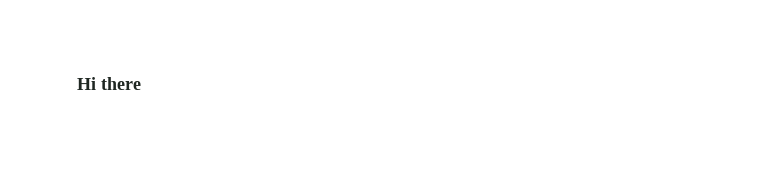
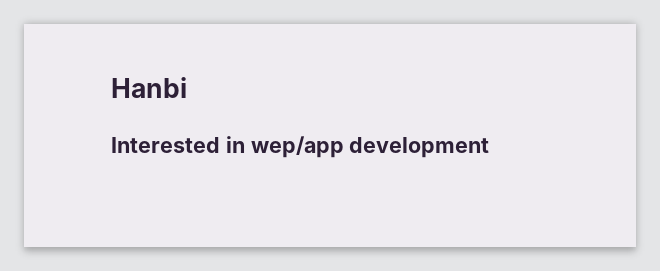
[77,77,141,90] Hi there -> [111,77,187,98] [111,136,490,158] Hanbi // Interested in wep/app development

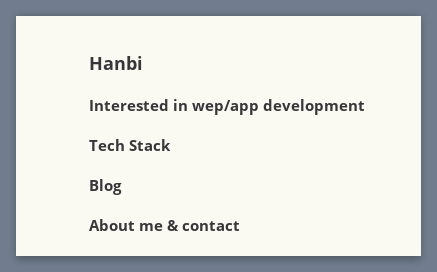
(490, 147) none -> [89,139,172,151] [89,179,122,195] [89,219,241,231] // Tech Stack // Blog // About me & contact

